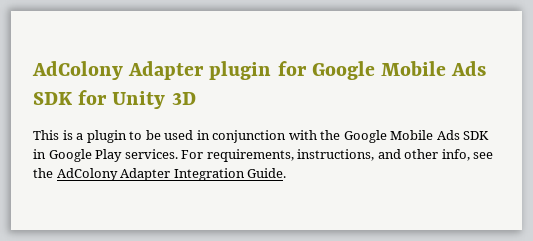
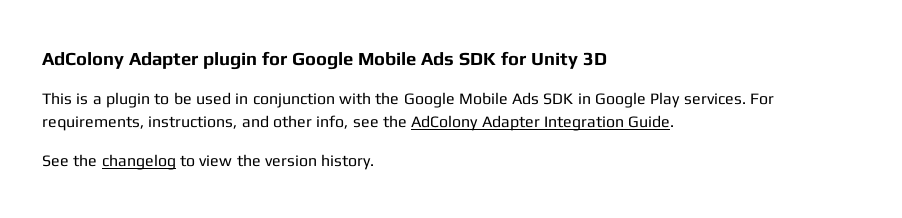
(287, 173) none -> [42,154,375,170] // See the changelog to view the version history.

